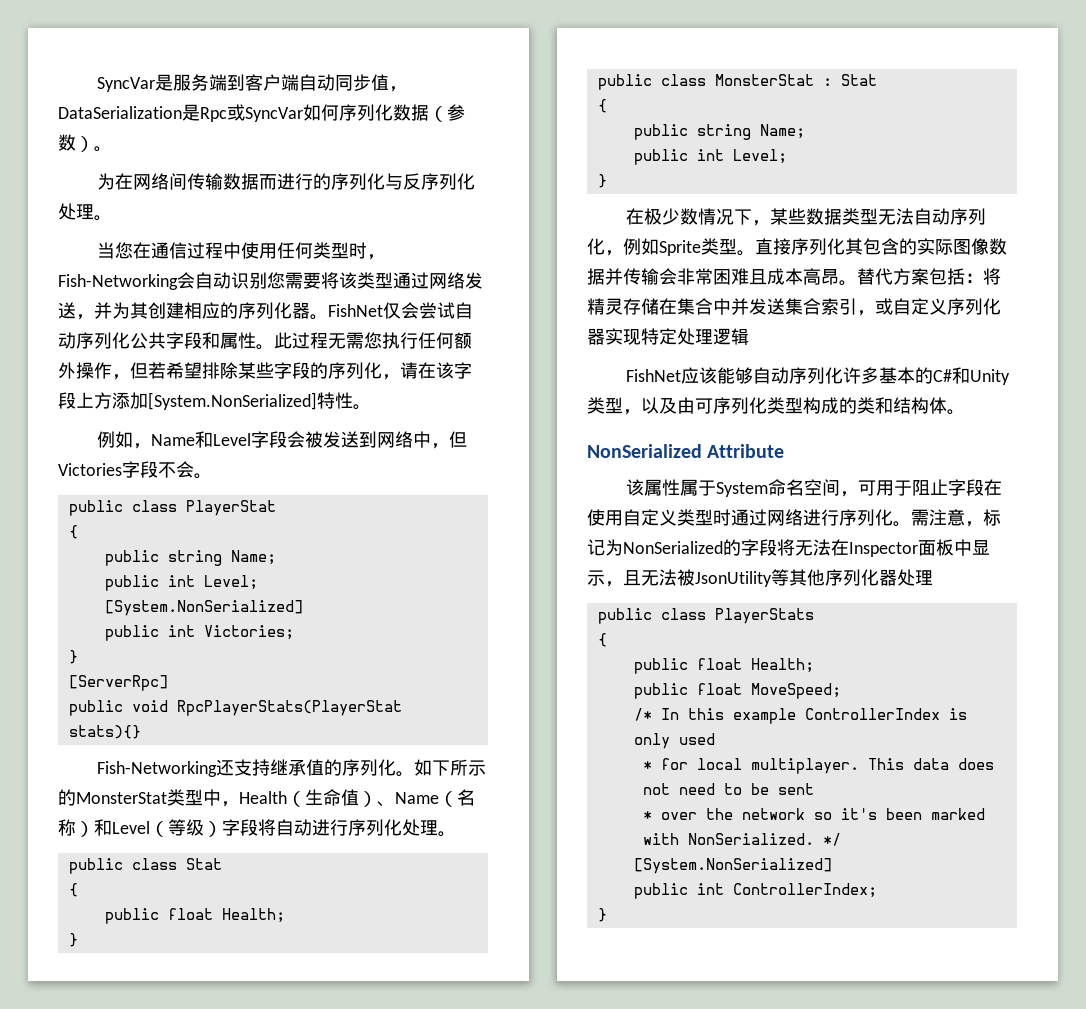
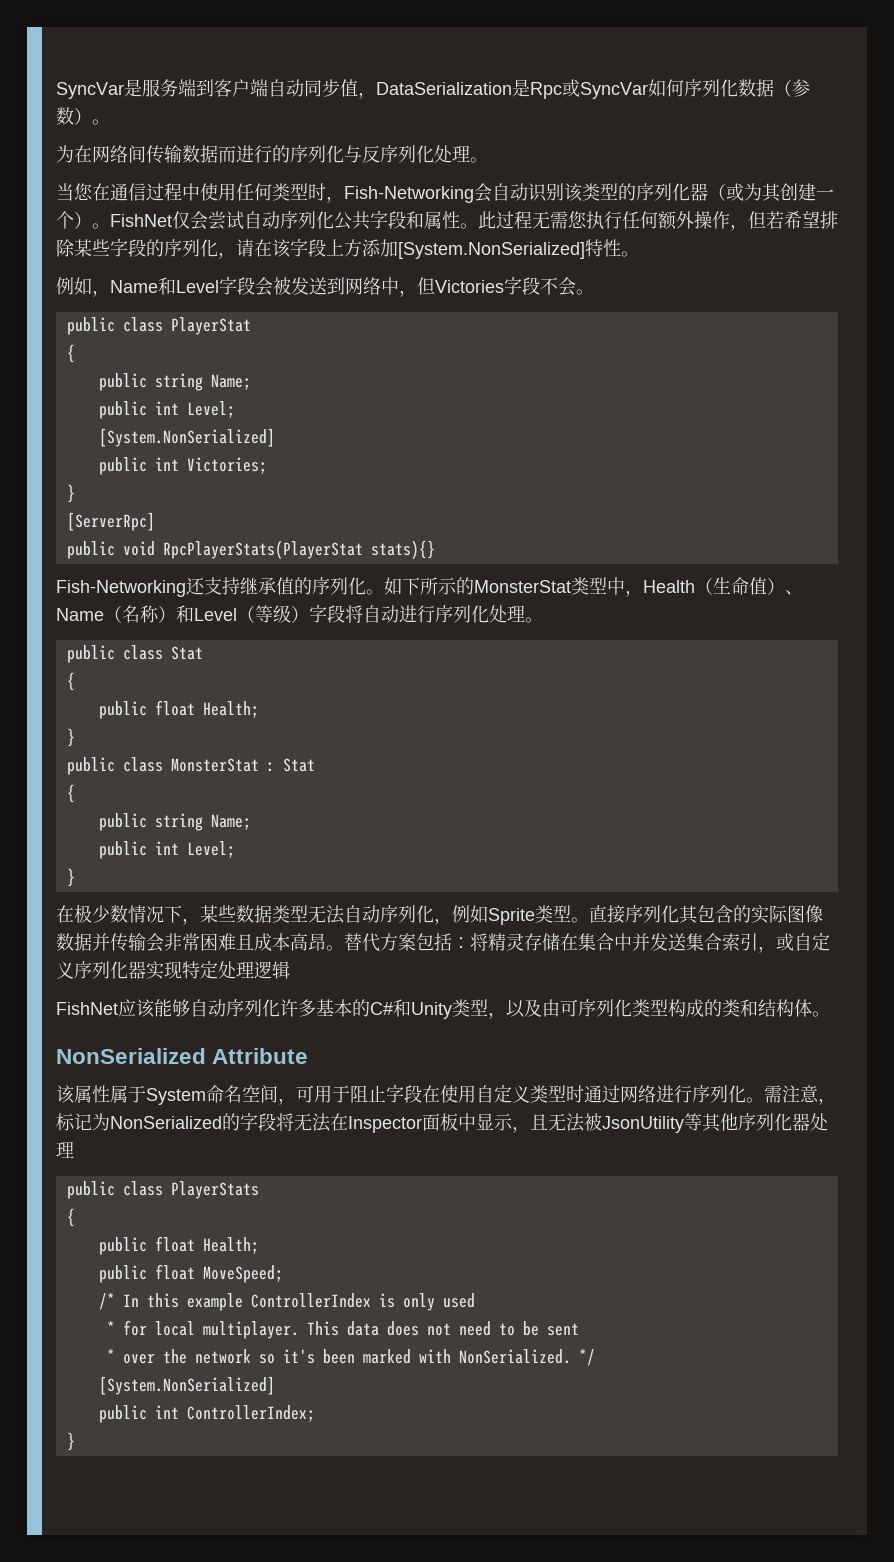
[267,272,483,289] [58,302,310,320] 您需要将该类型通过网络发送，并为其创建相应的序列化器 -> [564,183,834,202] [56,211,92,229] 该类型的序列化器（或为其创建一个）

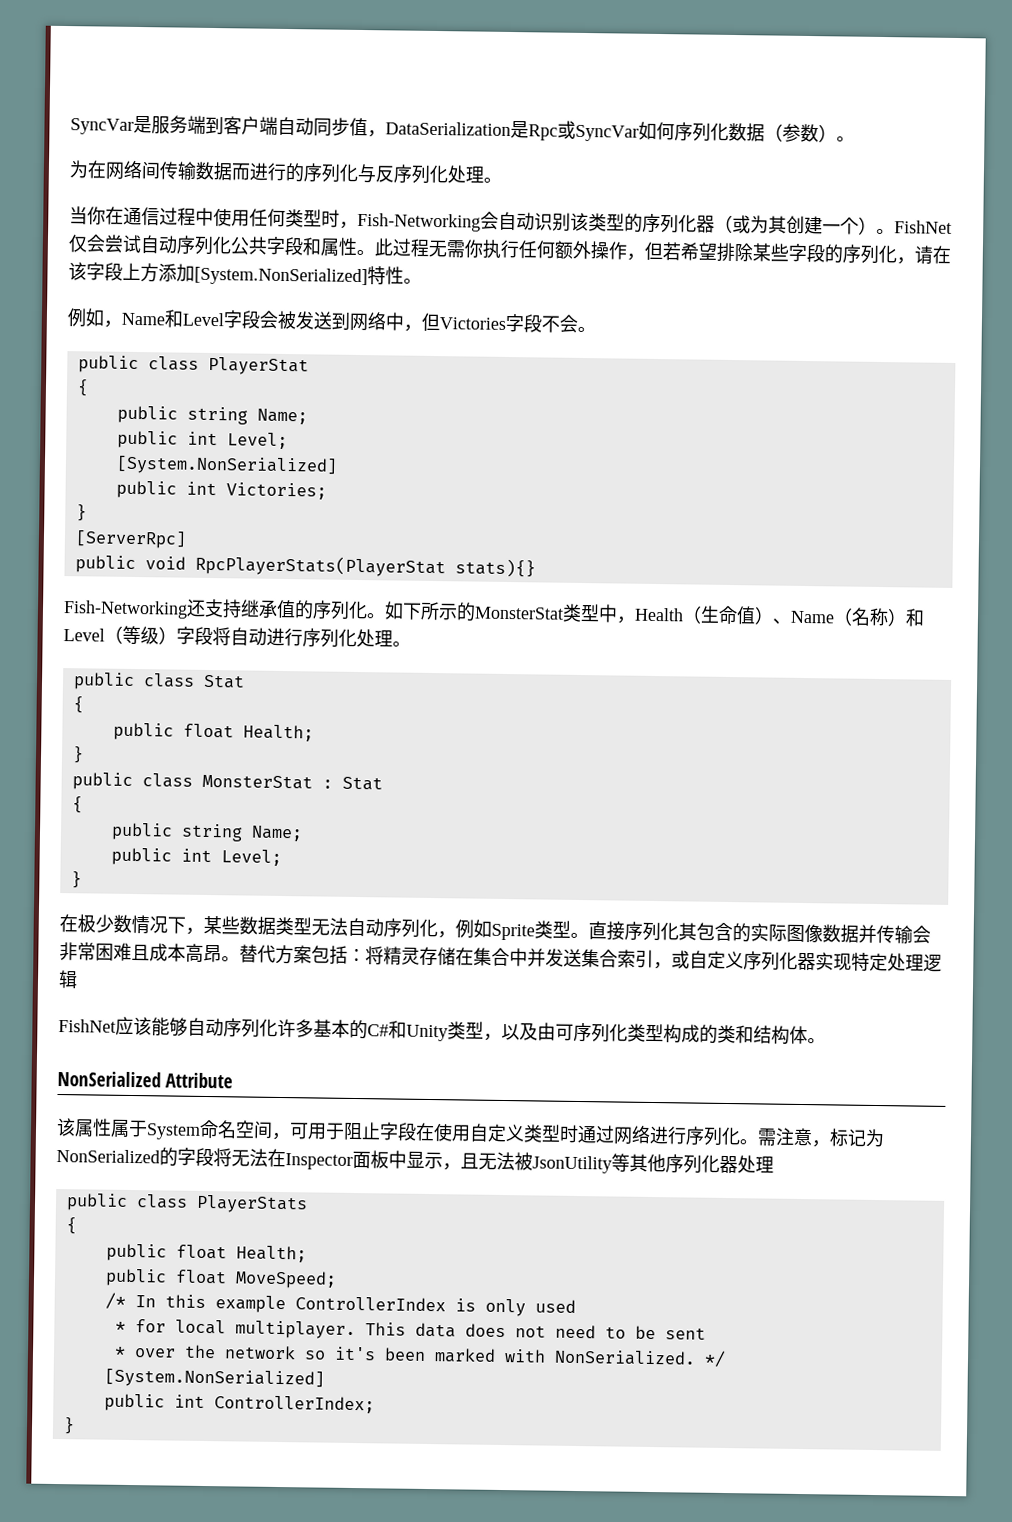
[74,183,93,201] 您 -> [87,206,106,225] 你
[568,211,587,229] 您 -> [464,239,484,258] 你

